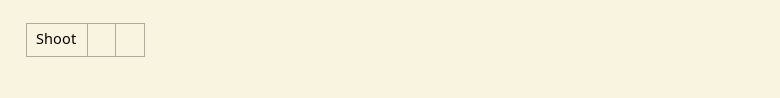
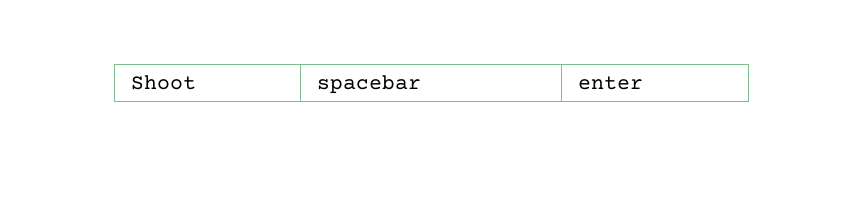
(77, 38) | -> [316,75,421,94] [577,76,643,90] spacebar | enter

